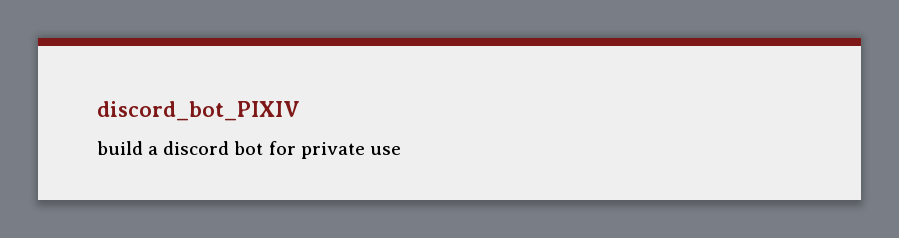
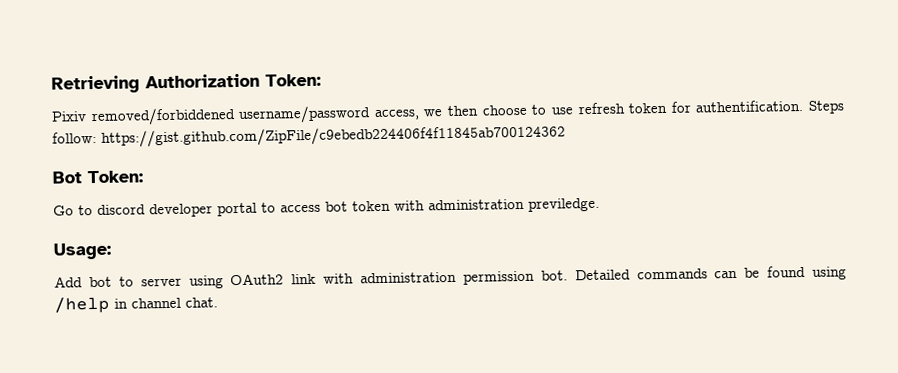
[97,101,300,121] [97,141,401,159] discord_bot_PIXIV // build a discord bot for private use -> [51,73,321,94] [51,99,846,127] [52,124,566,148] [52,170,143,184] [53,197,600,218] [53,242,111,260] [54,265,847,289] [54,296,218,314] Retrieving Authorization Token: // Pixiv removed/forbiddened username/password access, we then choose to use refresh token for authentification. Steps follow: https://gist.github.com/ZipFile/c9ebedb224406f4f11845ab700124362 // Bot Token: // Go to discord developer portal to access bot token with administration previledge. // Usage: // Add bot to server using OAuth2 link with administration permission bot. Detailed commands can be found using /help in channel chat.

